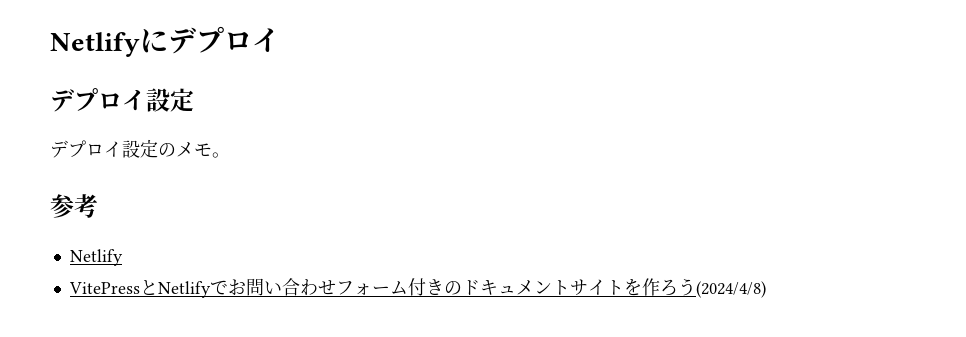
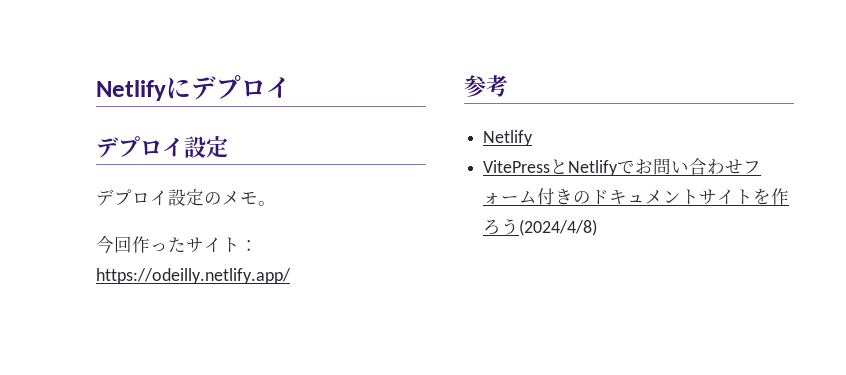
(230, 155) none -> [96,235,258,254] [96,268,291,284] // 今回作ったサイト：https://odeilly.netlify.app/

